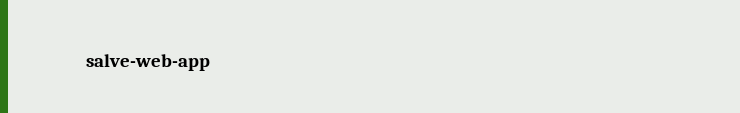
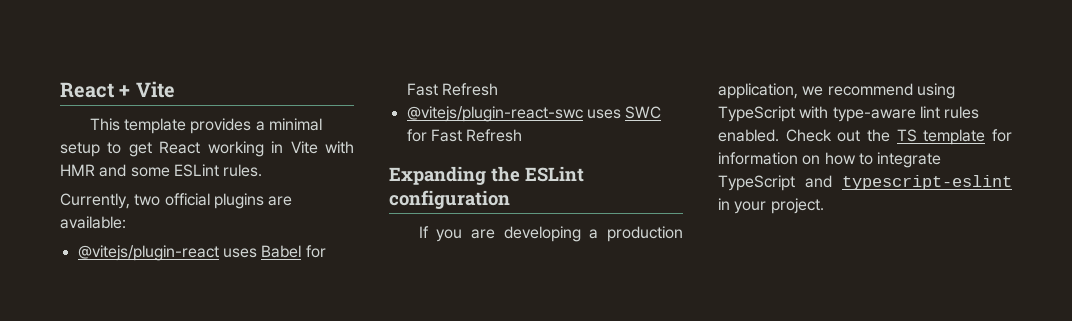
[86,54,210,71] salve-web-app -> [60,81,175,98] [89,118,322,134] [60,141,354,157] [60,164,263,177] [60,193,293,209] [60,216,126,229] [77,245,326,261] [406,83,498,96] [406,106,662,122] [406,129,523,142] [389,166,584,185] [389,190,510,209] [418,226,683,242] [718,83,955,99] [718,106,980,122] [718,129,1012,145] [718,152,942,168] [718,175,1012,191] [718,198,824,214] React + Vite // This template provides a minimal setup to get React working in Vite with HMR and some ESLint rules. // Currently, two official plugins are available: // @vitejs/plugin-react uses Babel for Fast Refresh // @vitejs/plugin-react-swc uses SWC for Fast Refresh // Expanding the ESLint configuration // If you are developing a production application, we recommend using TypeScript with type-aware lint rules enabled. Check out the TS template for information on how to integrate TypeScript and typescript-eslint in your project.

